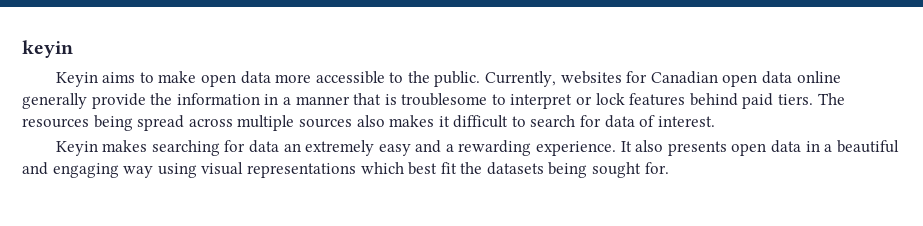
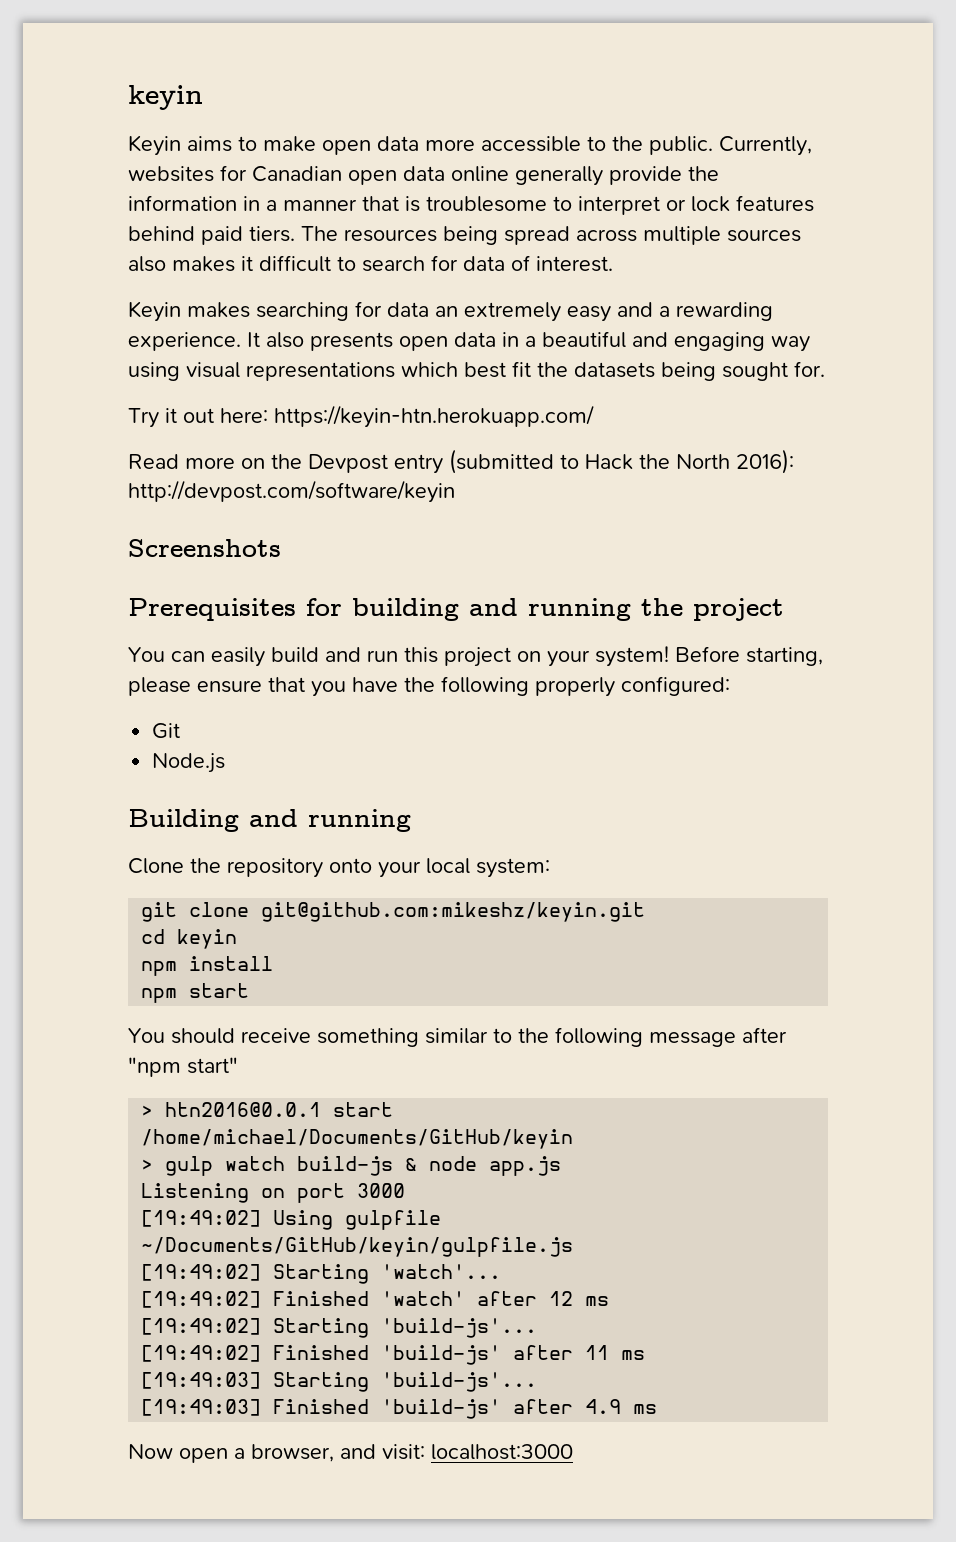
(669, 168) none -> [128,405,594,428] [128,449,794,474] [128,480,455,503] [128,539,281,557] [128,598,784,621] [128,646,823,667] [128,676,730,697] [152,723,181,739] [152,753,226,773] [128,809,411,832] [128,858,550,878] [141,902,646,922] [141,929,238,949] [141,956,274,976] [141,983,250,1003] [128,1027,787,1047] [128,1057,238,1077] [141,1102,394,1117] [141,1129,574,1149] [141,1156,562,1176] [141,1183,406,1203] [141,1210,442,1230] [141,1237,574,1257] [141,1264,502,1284] [141,1291,610,1308] [141,1318,538,1338] [141,1345,646,1365] [141,1372,538,1392] [141,1399,658,1419] [128,1444,573,1463] // Try it out here: https://keyin-htn.herokuapp.com/ // Read more on the Devpost entry (submitted to Hack the North 2016): http://devpost.com/software/keyin // Screenshots // Prerequisites for building and running the project // You can easily build and run this project on your system! Before starting, please ensure that you have the following properly configured: // Git // Node.js // Building and running // Clone the repository onto your local system: // git clone git@github.com:mikeshz/keyin.git // cd keyin // npm install // npm start // You should receive something similar to the following message after "npm start" // > htn2016@0.0.1 start /home/michael/Documents/GitHub/keyin // > gulp watch build-js & node app.js // Listening on port 3000 // [19:49:02] Using gulpfile ~/Documents/GitHub/keyin/gulpfile.js // [19:49:02] Starting 'watch'... // [19:49:02] Finished 'watch' after 12 ms // [19:49:02] Starting 'build-js'... // [19:49:02] Finished 'build-js' after 11 ms // [19:49:03] Starting 'build-js'... // [19:49:03] Finished 'build-js' after 4.9 ms // Now open a browser, and visit: localhost:3000

